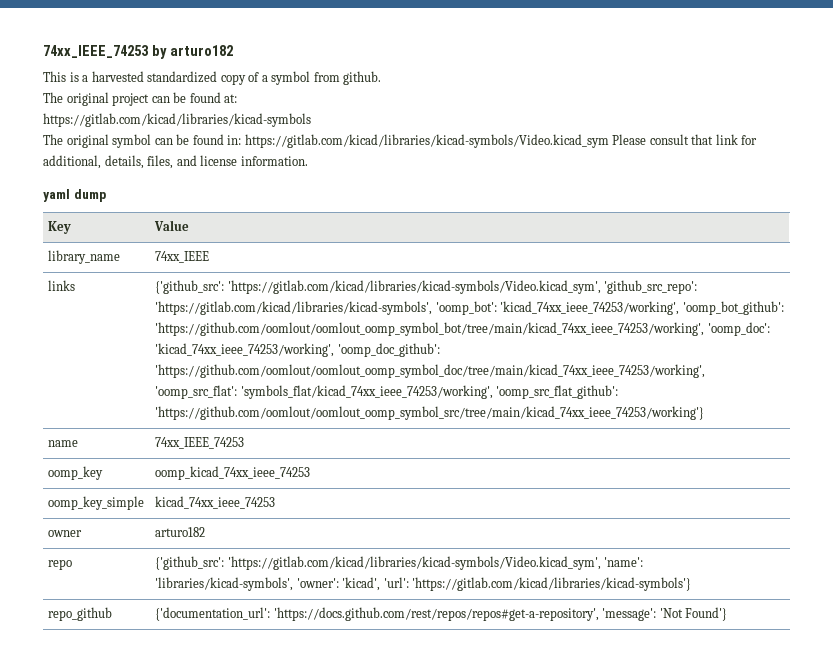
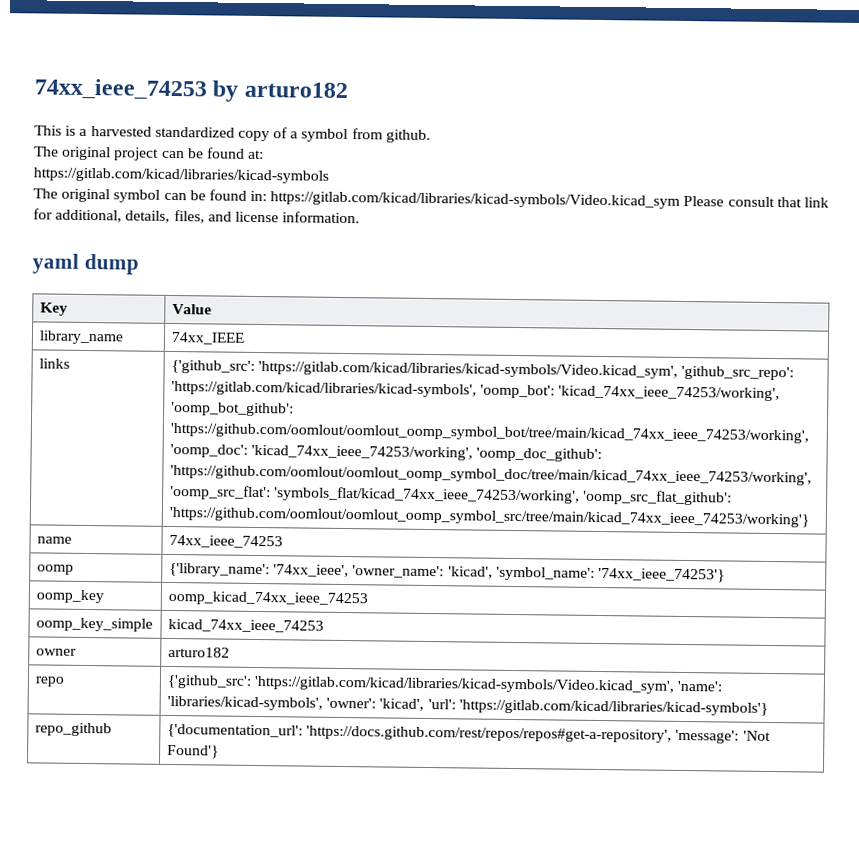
[43,45,149,58] 74xx_IEEE_74253 -> [34,78,207,101] 74xx_ieee_74253
[155,437,245,449] 74xx_IEEE_74253 -> [168,534,283,549] [36,564,74,575] [168,562,725,583] 74xx_ieee_74253 // oomp | {'library_name': '74xx_ieee', 'owner_name': 'kicad', 'symbol_name': '74xx_ieee_74253'}

